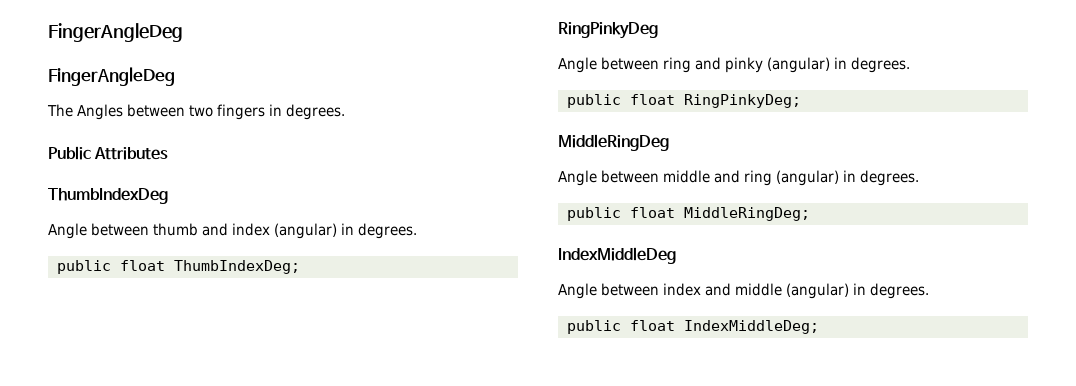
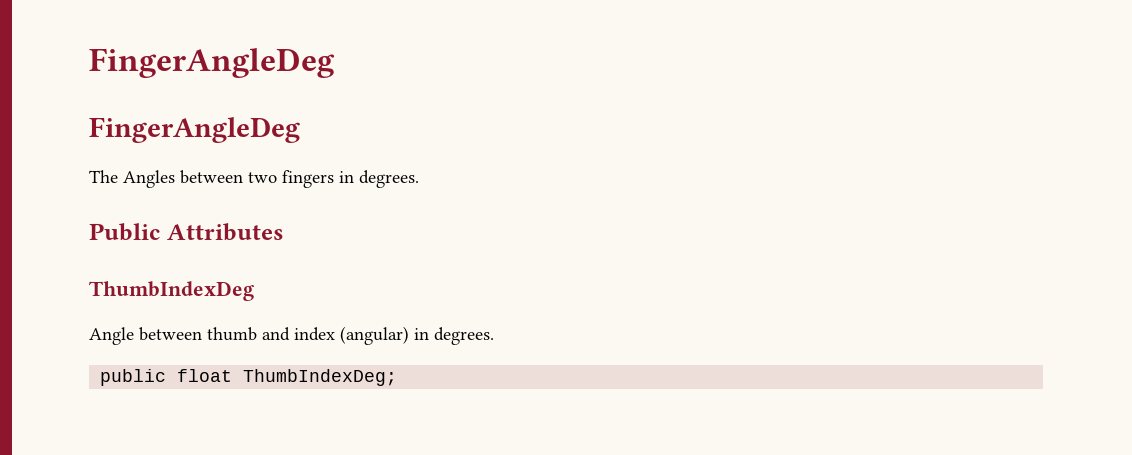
[558,22,658,39] [558,57,910,73] [566,94,801,108] [558,134,669,151] [558,170,919,186] [566,207,810,221] [558,247,676,264] [558,283,929,299] [566,320,819,334] // RingPinkyDeg // Angle between ring and pinky (angular) in degrees. // public float RingPinkyDeg; // MiddleRingDeg // Angle between middle and ring (angular) in degrees. // public float MiddleRingDeg; // IndexMiddleDeg // Angle between index and middle (angular) in degrees. // public float IndexMiddleDeg; -> (398, 377) none

